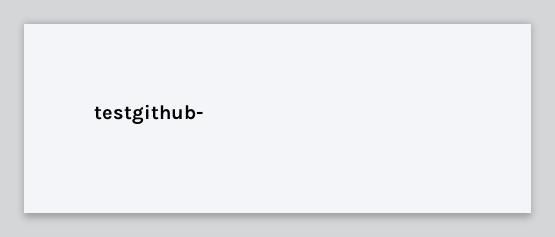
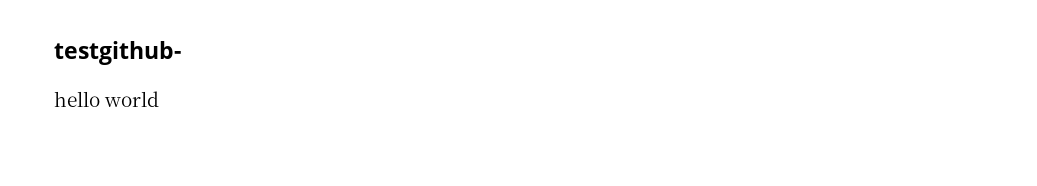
(203, 114) none -> [54,91,160,107] // hello world

